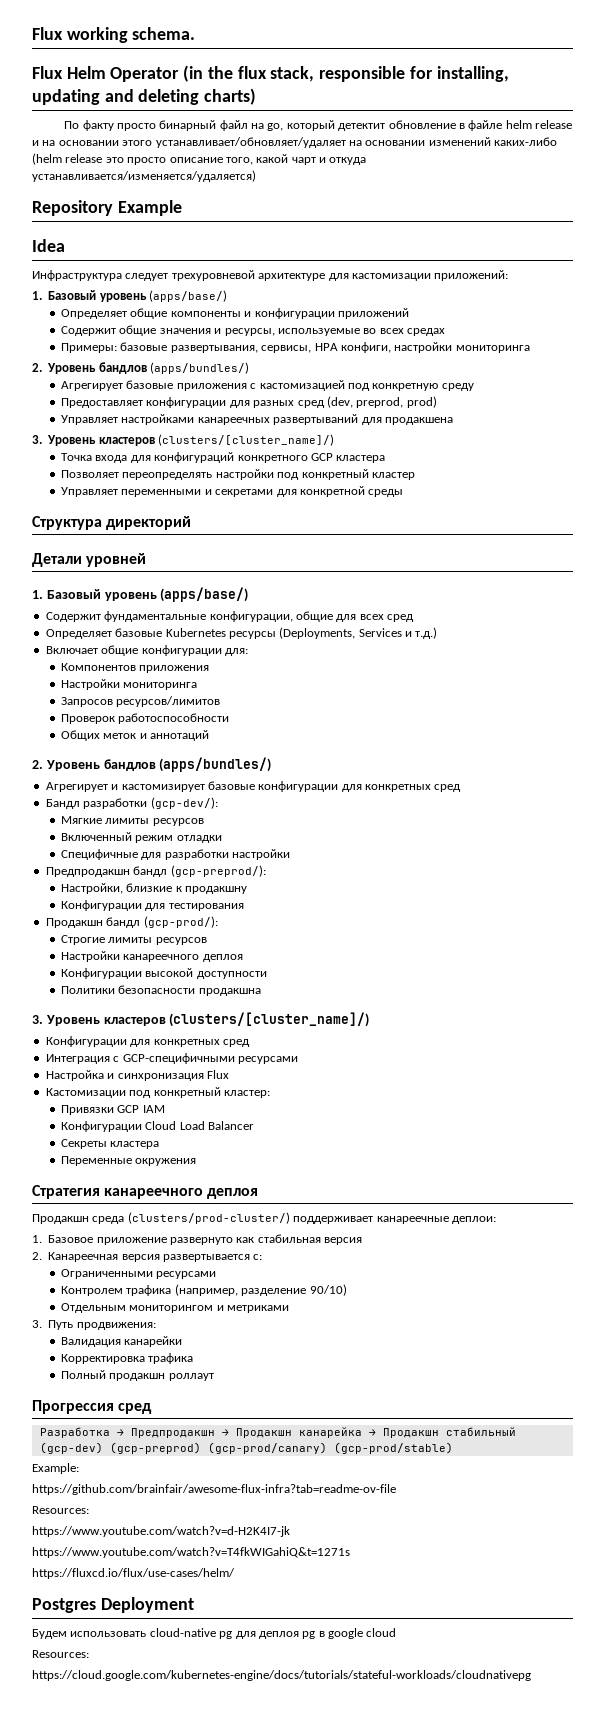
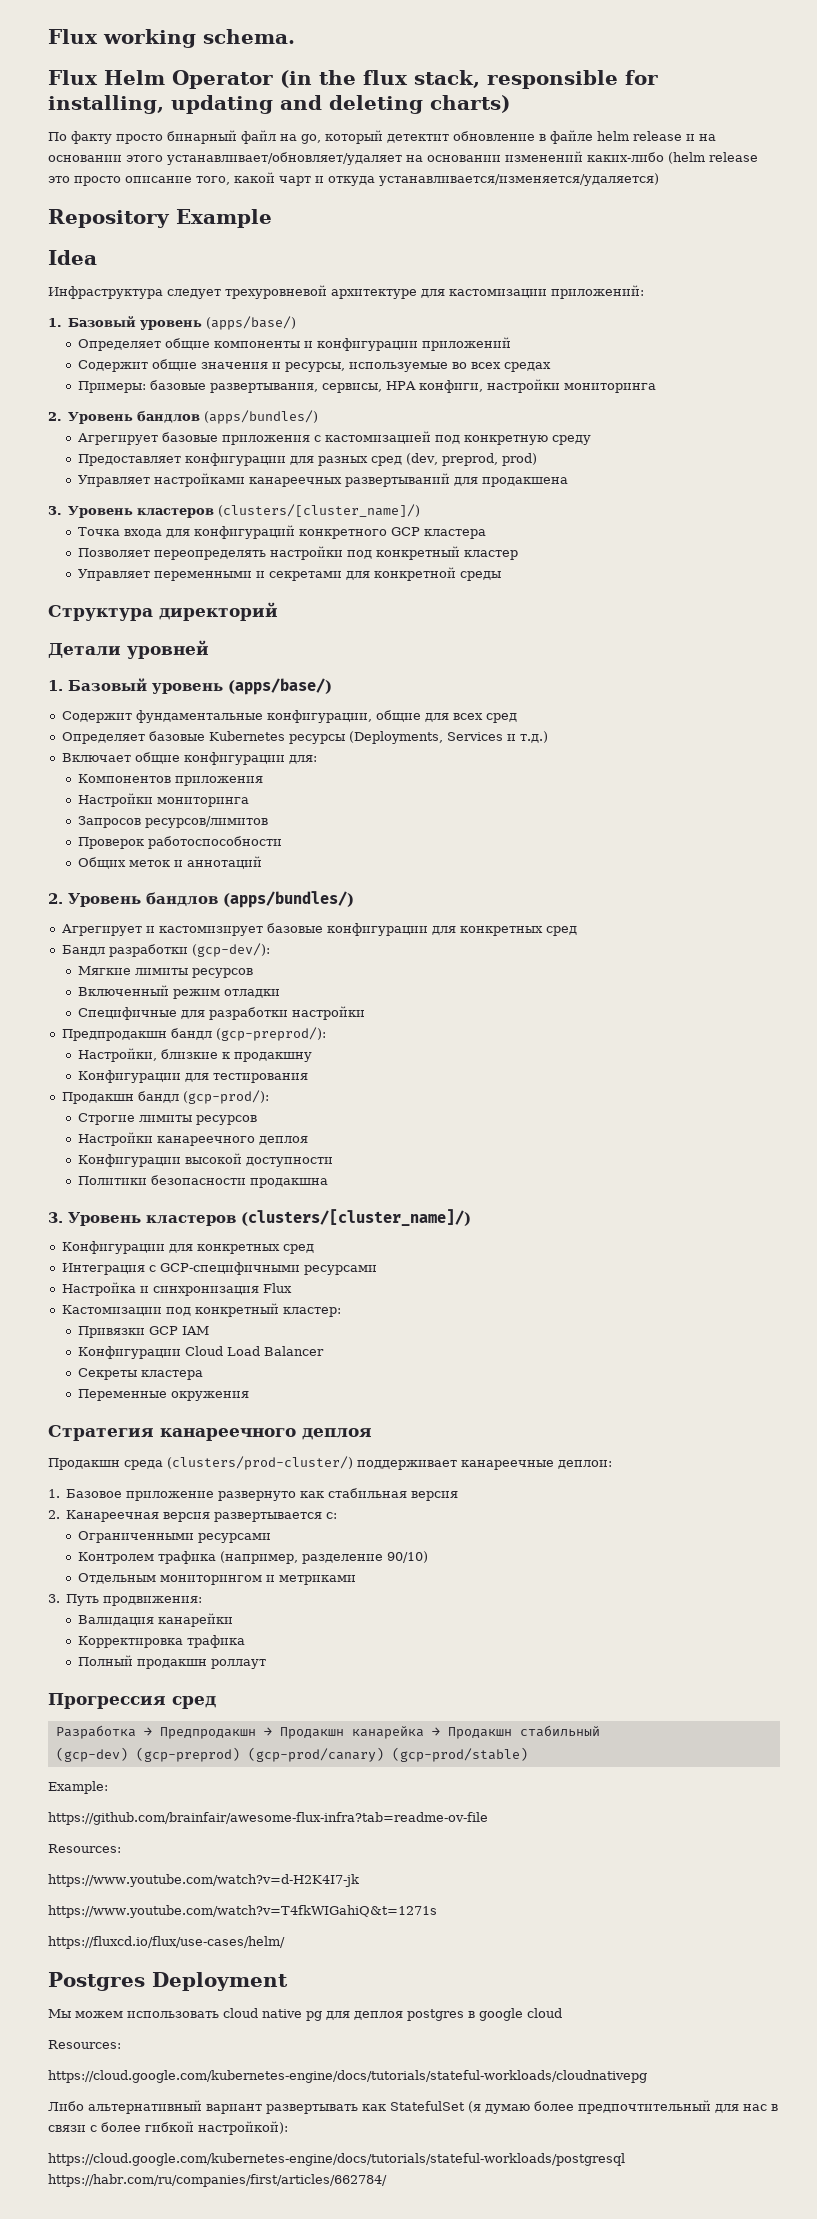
[32,1628,216,1639] Будем использовать cloud-native -> [48,2008,302,2018] Мы можем использовать cloud native
[302,1631,316,1639] pg -> [407,2009,464,2021] postgres
(531, 1675) none -> [48,2100,778,2114] [48,2121,288,2135] [48,2153,625,2166] [48,2174,387,2187] // Либо альтернативный вариант развертывать как StatefulSet (я думаю более предпочтительный для нас в связи с более гибкой настройкой): // https://cloud.google.com/kubernetes-engine/docs/tutorials/stateful-workloads/postgresql https://habr.com/ru/companies/first/articles/662784/

